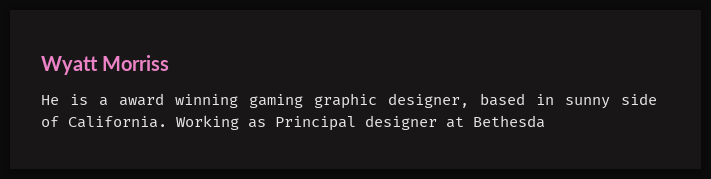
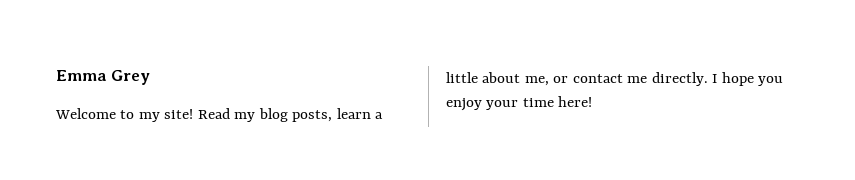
[41,55,170,75] [41,93,657,109] [41,115,545,131] Wyatt Morriss // He is a award winning gaming graphic designer, based in sunny side of California. Working as Principal designer at Bethesda -> [56,70,151,85] [55,108,384,122] [446,72,784,86] [446,96,593,111] Emma Grey // Welcome to my site! Read my blog posts, learn a little about me, or contact me directly. I hope you enjoy your time here!

